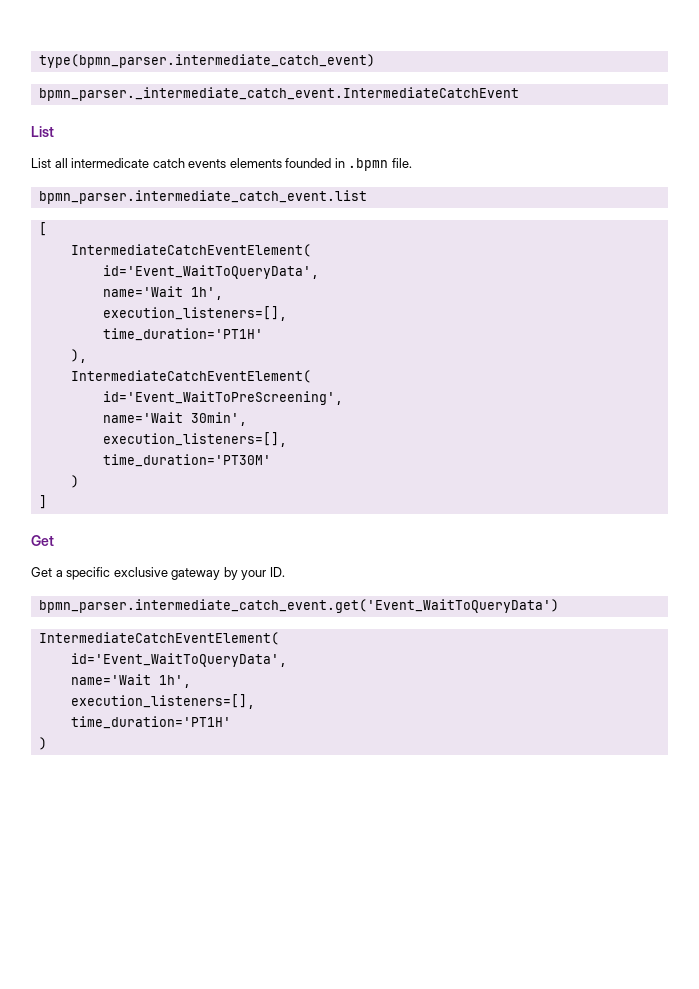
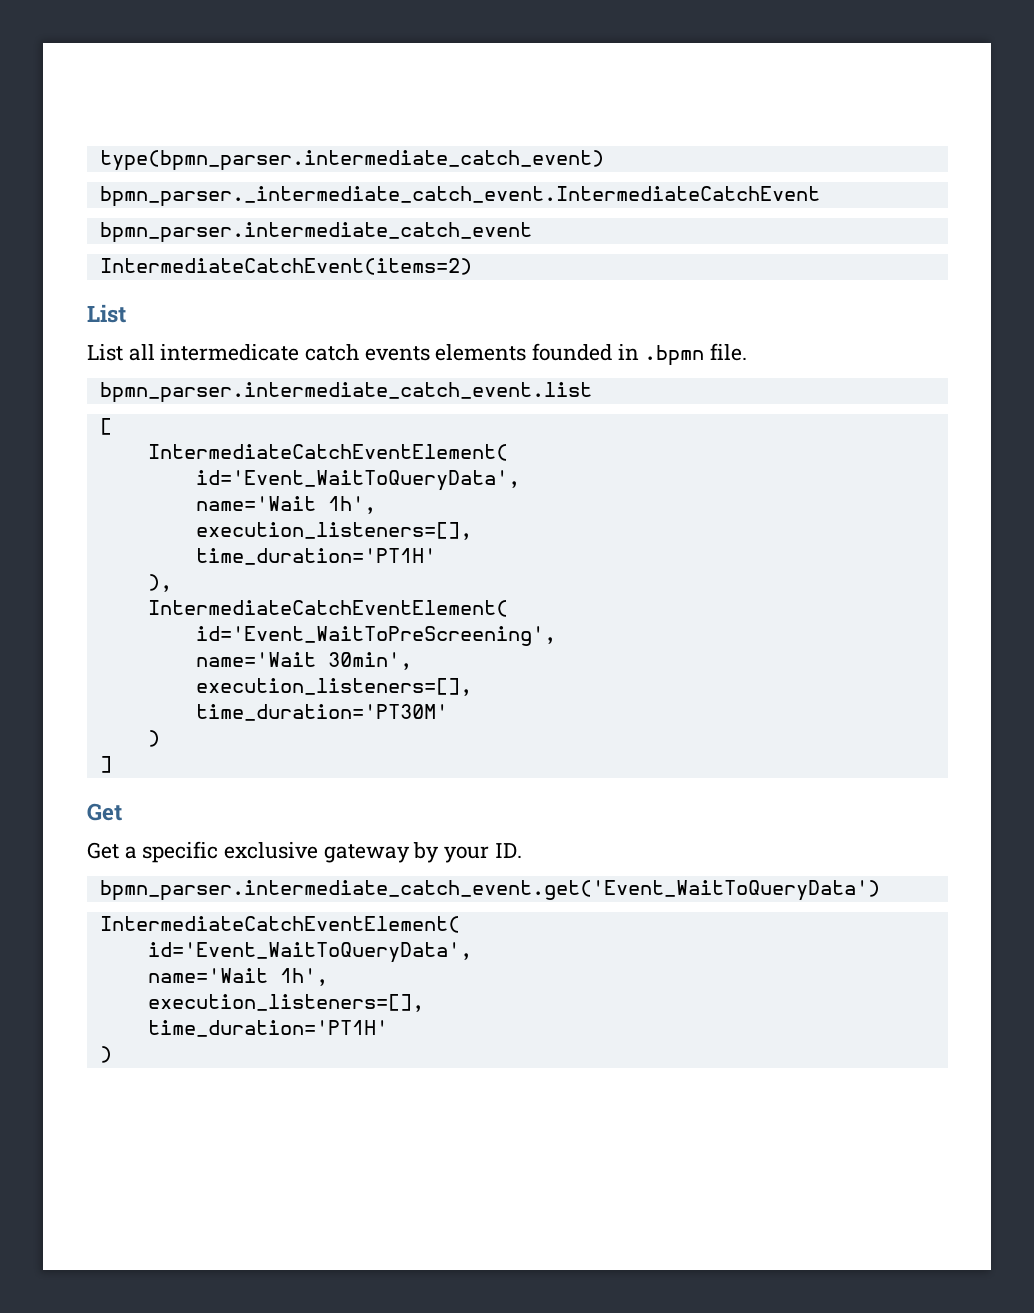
(519, 94) none -> [99,222,532,243] [99,258,472,275] // bpmn_parser.intermediate_catch_event // IntermediateCatchEvent(items=2)

